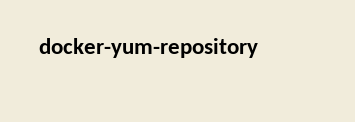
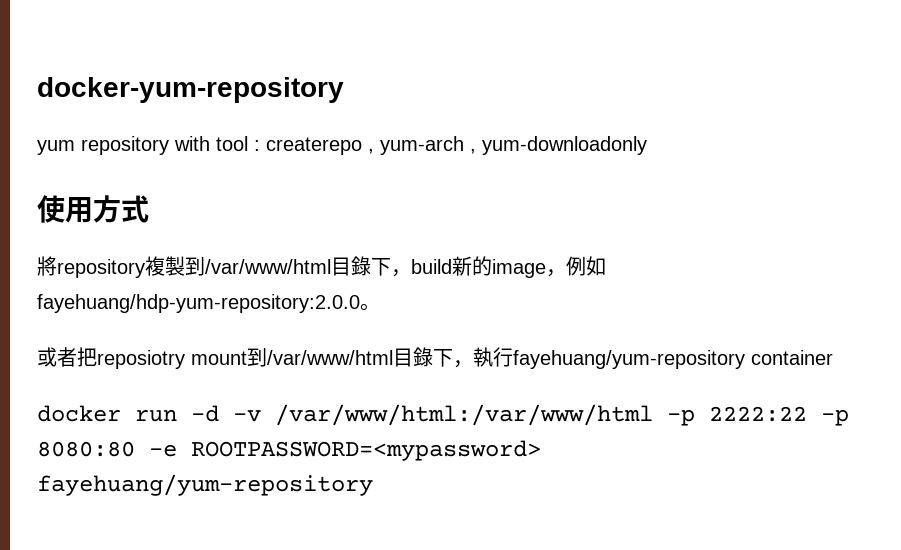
(258, 48) none -> [37,136,647,155] [37,195,149,223] [37,256,606,278] [37,294,380,313] [37,347,833,369] [37,404,849,426] [37,440,541,461] [37,474,373,496] // yum repository with tool : createrepo , yum-arch , yum-downloadonly // 使用方式 // 將repository複製到/var/www/html目錄下，build新的image，例如fayehuang/hdp-yum-repository:2.0.0。 // 或者把reposiotry mount到/var/www/html目錄下，執行fayehuang/yum-repository container // docker run -d -v /var/www/html:/var/www/html -p 2222:22 -p 8080:80 -e ROOTPASSWORD=<mypassword> fayehuang/yum-repository

